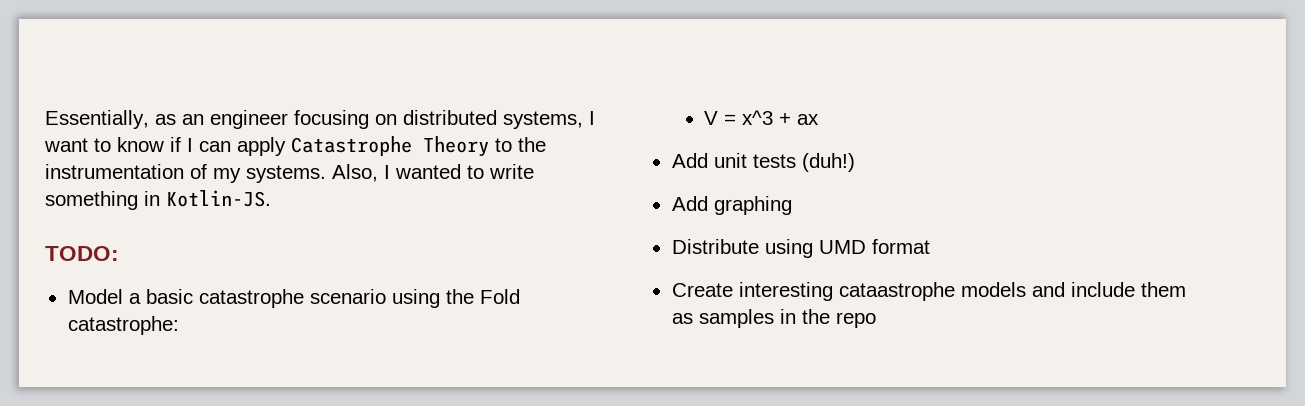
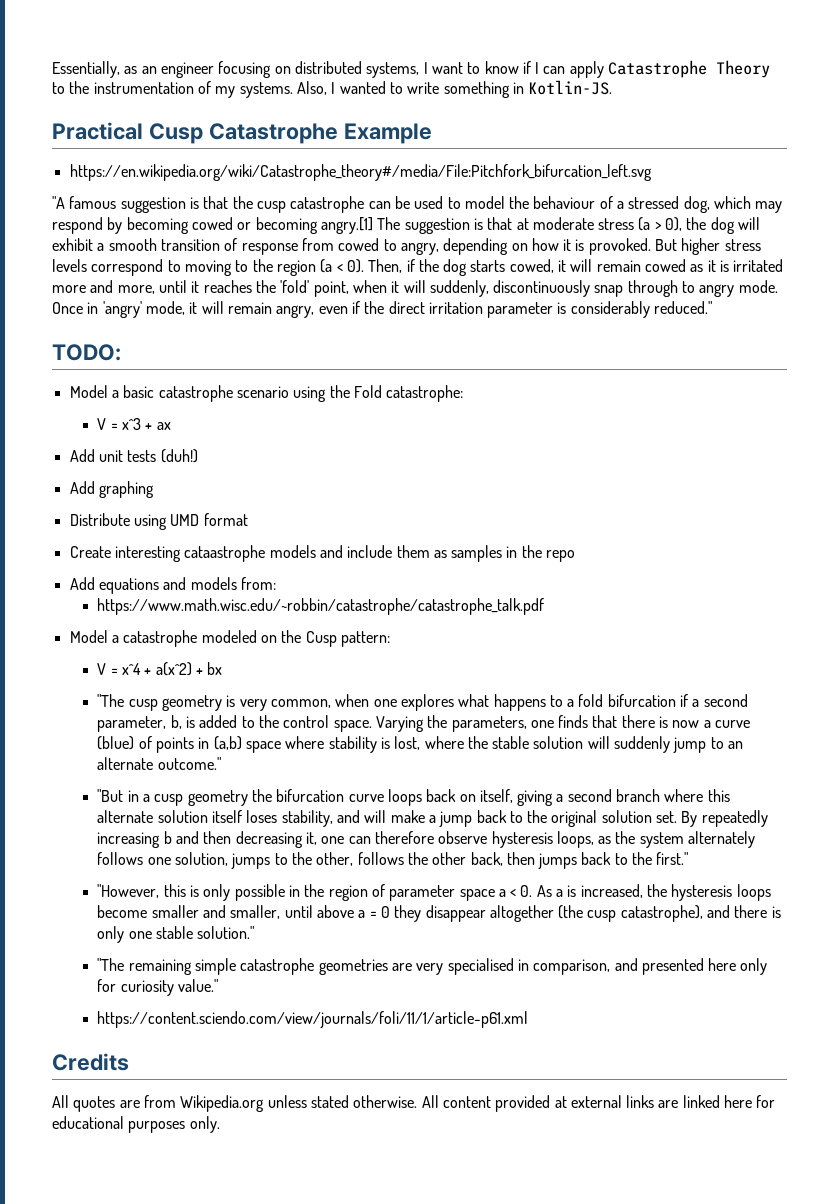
(271, 198) none -> [52,122,432,144] [69,164,652,181] [52,196,783,213] [52,217,761,234] [52,238,761,255] [52,259,784,276] [52,280,778,297] [52,301,713,318] // Practical Cusp Catastrophe Example // https://en.wikipedia.org/wiki/Catastrophe_theory#/media/File:Pitchfork_bifurcation_left.svg // "A famous suggestion is that the cusp catastrophe can be used to model the behaviour of a stressed dog, which may respond by becoming cowed or becoming angry.[1] The suggestion is that at moderate stress (a > 0), the dog will exhibit a smooth transition of response from cowed to angry, depending on how it is provoked. But higher stress levels correspond to moving to the region (a < 0). Then, if the dog starts cowed, it will remain cowed as it is irritated more and more, until it reaches the 'fold' point, when it will suddenly, discontinuously snap through to angry mode. Once in 'angry' mode, it will remain angry, even if the direct irritation parameter is considerably reduced."
(876, 320) none -> [69,577,276,594] [97,598,545,615] [69,630,390,647] [97,662,223,676] [97,694,748,711] [97,715,751,732] [97,736,744,753] [97,757,221,770] [97,789,730,806] [97,810,768,827] [97,831,756,848] [97,852,689,869] [97,884,771,901] [97,905,781,922] [97,926,255,943] [97,958,768,975] [97,979,218,996] [97,1011,529,1028] [52,1053,129,1071] [52,1095,776,1112] [52,1116,220,1133] // Add equations and models from: // https://www.math.wisc.edu/~robbin/catastrophe/catastrophe_talk.pdf // Model a catastrophe modeled on the Cusp pattern: // V = x^4 + a(x^2) + bx // "The cusp geometry is very common, when one explores what happens to a fold bifurcation if a second parameter, b, is added to the control space. Varying the parameters, one finds that there is now a curve (blue) of points in (a,b) space where stability is lost, where the stable solution will suddenly jump to an alternate outcome." // "But in a cusp geometry the bifurcation curve loops back on itself, giving a second branch where this alternate solution itself loses stability, and will make a jump back to the original solution set. By repeatedly increasing b and then decreasing it, one can therefore observe hysteresis loops, as the system alternately follows one solution, jumps to the other, follows the other back, then jumps back to the first." // "However, this is only possible in the region of parameter space a < 0. As a is increased, the hysteresis loops become smaller and smaller, until above a = 0 they disappear altogether (the cusp catastrophe), and there is only one stable solution." // "The remaining simple catastrophe geometries are very specialised in comparison, and presented here only for curiosity value." // https://content.sciendo.com/view/journals/foli/11/1/article-p61.xml // Credits // All quotes are from Wikipedia.org unless stated otherwise. All content provided at external links are linked here for educational purposes only.

